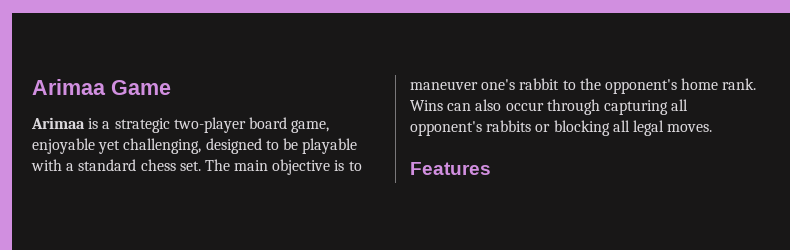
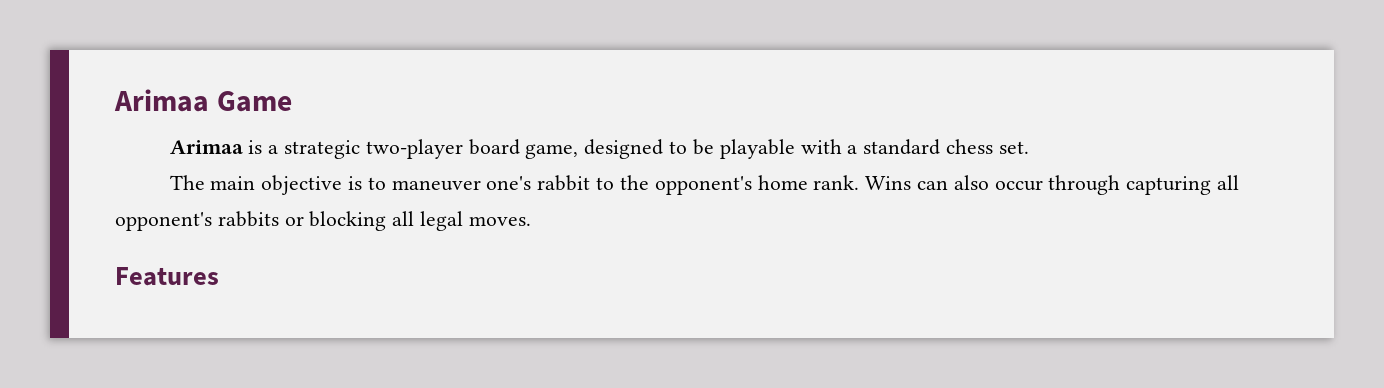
[32,138,202,154] enjoyable yet challenging, -> (579, 151) none
(201, 166) none -> (1029, 147) //

